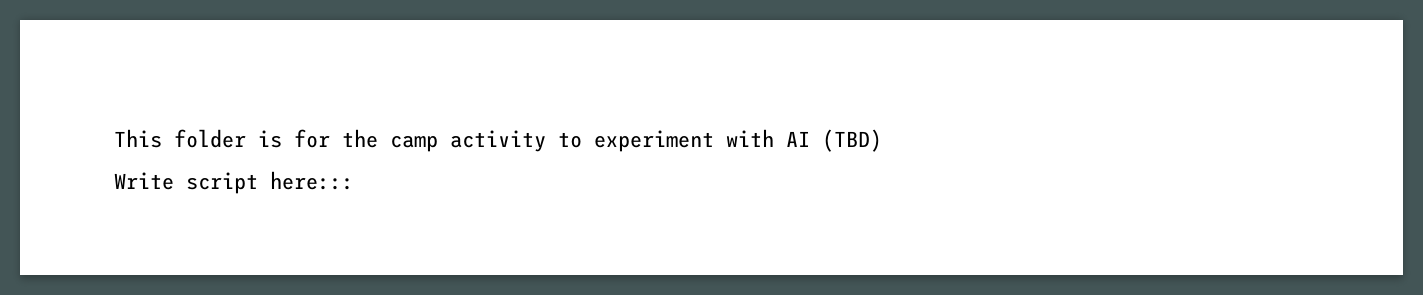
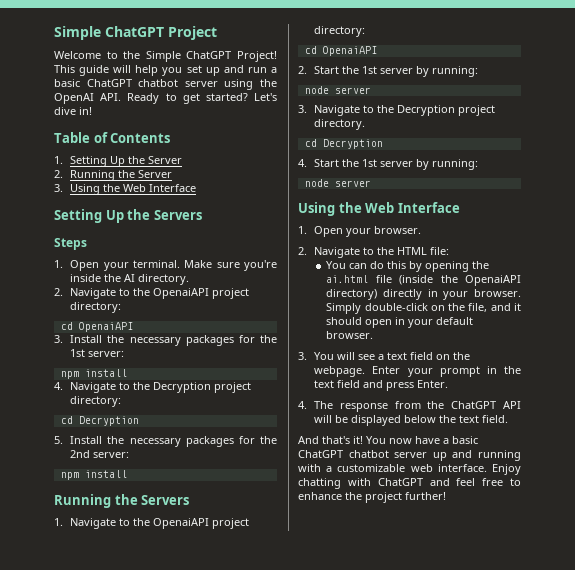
[114,129,882,152] [114,171,354,194] This folder is for the camp activity to experiment with AI (TBD) // Write script here::: -> [54,26,217,40] [54,51,277,62] [54,65,277,76] [54,79,277,90] [54,93,277,104] [54,107,92,115] [54,132,171,143] [54,156,183,167] [54,170,173,181] [54,184,197,195] [54,209,202,223] [54,238,87,250] [54,260,277,271] [70,274,190,285] [54,288,250,299] [70,302,122,313] [60,322,133,332] [54,335,277,346] [70,349,125,357] [60,369,127,379] [54,382,252,393] [70,396,122,407] [60,416,139,426] [54,436,277,447] [70,450,130,458] [60,470,127,480] [54,494,190,508] [54,518,250,529] [314,26,366,37] [304,46,377,56] [298,66,479,77] [304,86,371,94] [298,105,496,116] [314,119,366,130] [304,139,383,149] [298,159,479,170] [304,179,371,187] [298,202,460,216] [298,226,422,237] [298,247,450,258] [326,261,490,272] [326,275,521,286] [326,289,521,300] [326,303,521,314] [326,317,474,328] [326,331,374,339] [298,352,471,360] [314,366,521,377] [314,380,449,391] [298,401,521,412] [314,415,509,426] [298,436,478,444] [298,450,521,461] [298,464,521,475] [298,478,521,489] [298,492,446,503] Simple ChatGPT Project // Welcome to the Simple ChatGPT Project! This guide will help you set up and run a basic ChatGPT chatbot server using the OpenAI API. Ready to get started? Let's dive in! // Table of Contents // 1. Setting Up the Server // 2. Running the Server // 3. Using the Web Interface // Setting Up the Servers // Steps // 1. Open your terminal. Make sure you're inside the AI directory. // 2. Navigate to the OpenaiAPI project directory: // cd OpenaiAPI // 3. Install the necessary packages for the 1st server: // npm install // 4. Navigate to the Decryption project directory: // cd Decryption // 5. Install the necessary packages for the 2nd server: // npm install // Running the Servers // 1. Navigate to the OpenaiAPI project directory: // cd OpenaiAPI // 2. Start the 1st server by running: // node server // 3. Navigate to the Decryption project directory. // cd Decryption // 4. Start the 1st server by running: // node server // Using the Web Interface // 1. Open your browser. // 2. Navigate to the HTML file: // You can do this by opening the ai.html file (inside the OpenaiAPI directory) directly in your browser. Simply double-click on the file, and it should open in your default browser. // 3. You will see a text field on the webpage. Enter your prompt in the text field and press Enter. // 4. The response from the ChatGPT API will be displayed below the text field. // And that's it! You now have a basic ChatGPT chatbot server up and running with a customizable web interface. Enjoy chatting with ChatGPT and feel free to enhance the project further!

